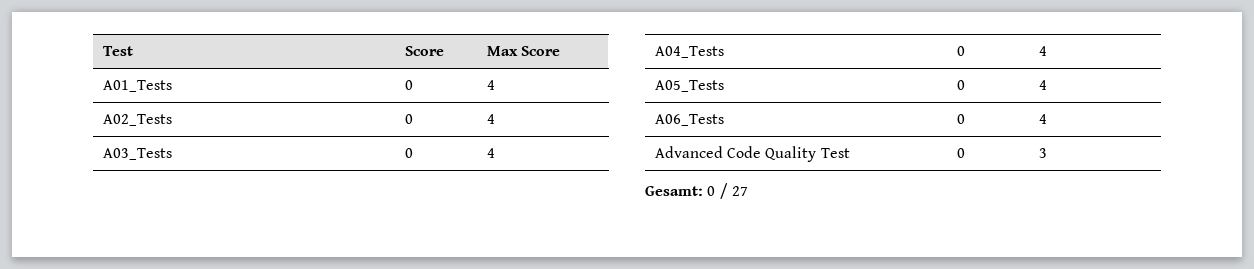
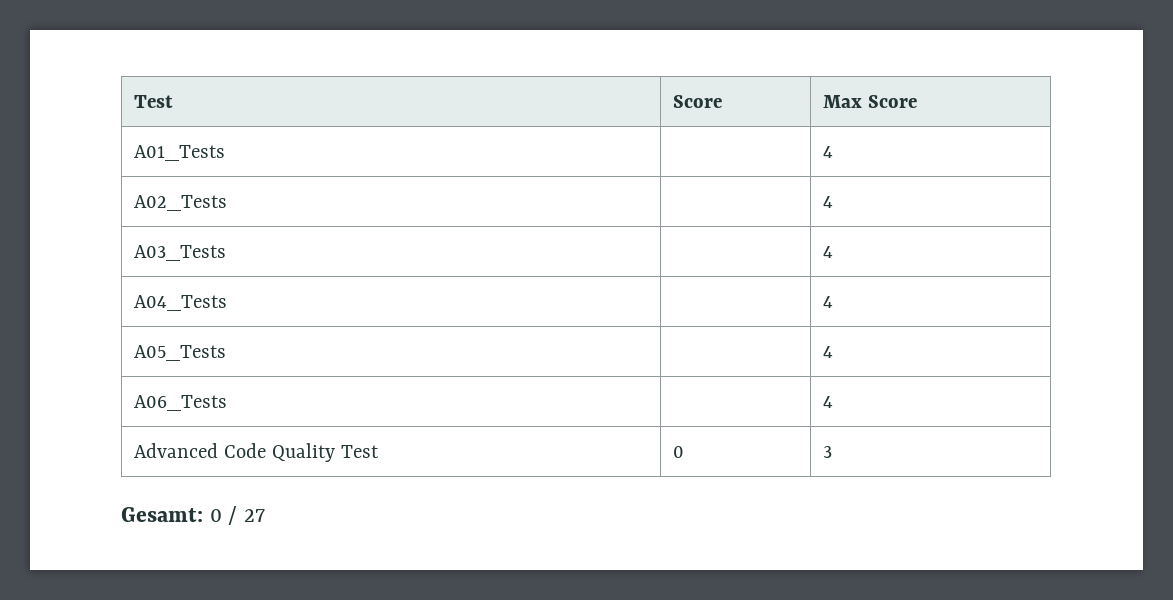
[404,80,413,90] 0 -> (226, 153) none
[404,114,413,124] 0 -> (228, 203) none
[404,148,413,158] 0 -> (227, 253) none
[956,46,965,56] 0 -> (228, 303) none
[956,80,965,90] 0 -> (227, 353) none
[956,114,965,124] 0 -> (228, 403) none

